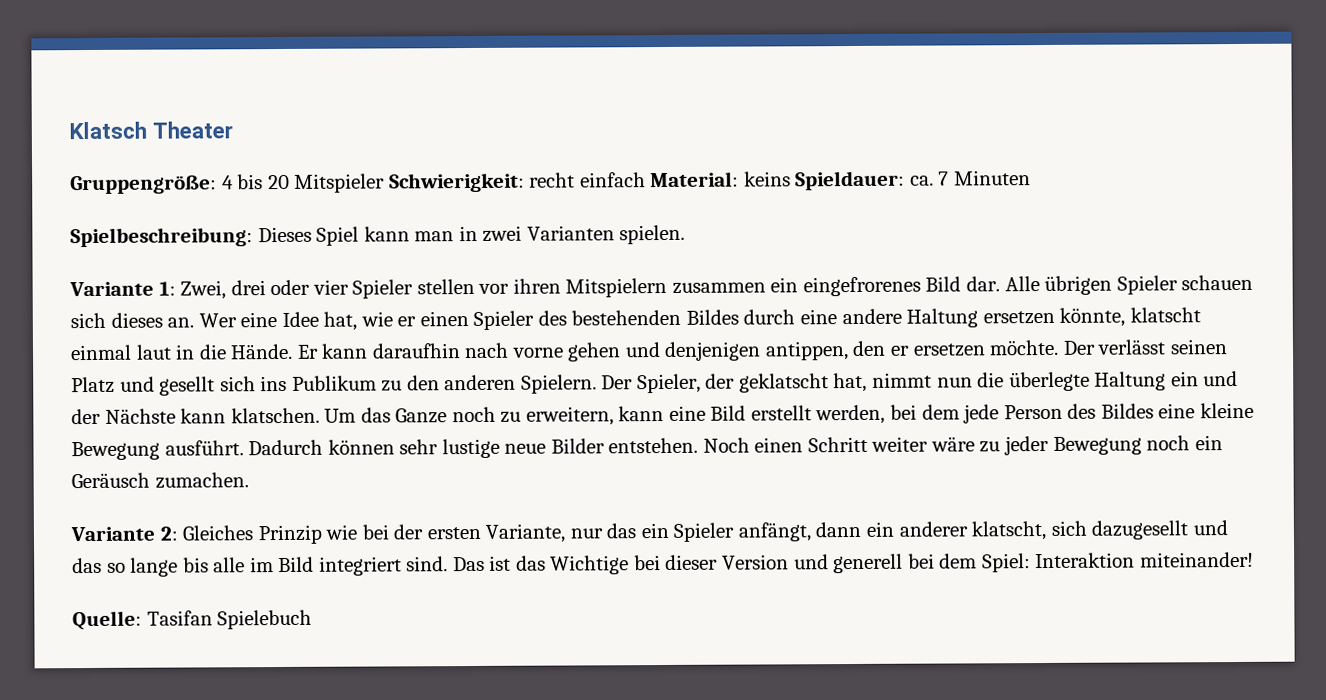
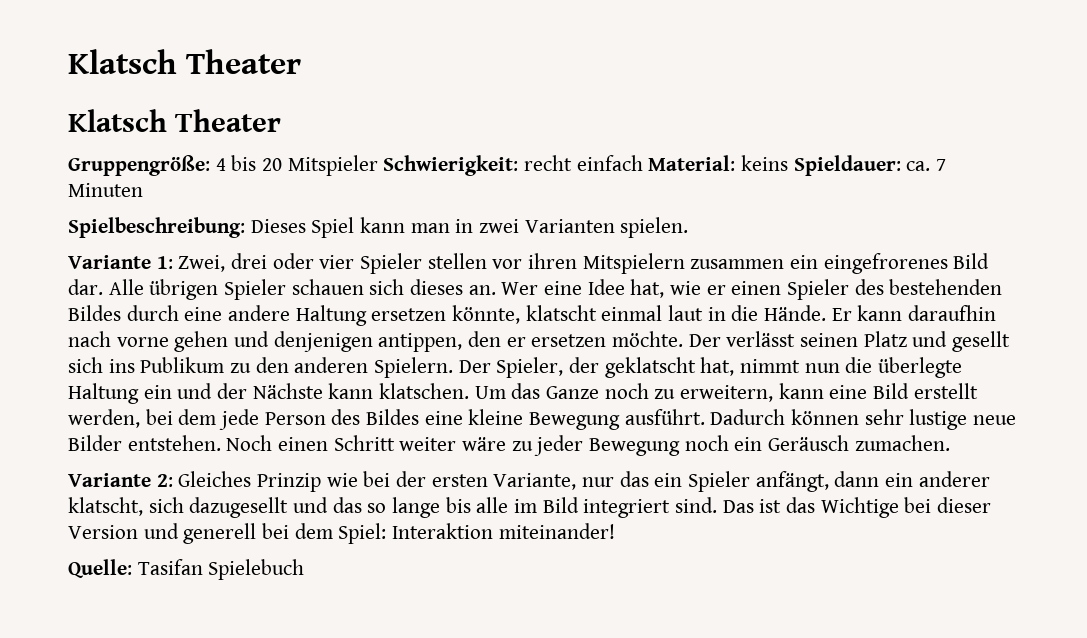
[69,121,234,140] Klatsch Theater -> [68,49,301,74] [68,109,281,132] Klatsch Theater // Klatsch Theater

